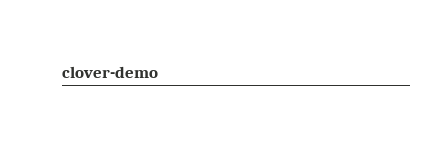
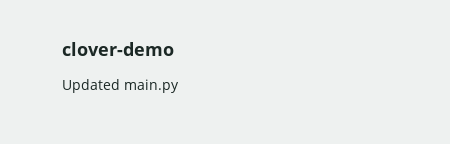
(158, 72) none -> [62,79,179,93] // Updated main.py

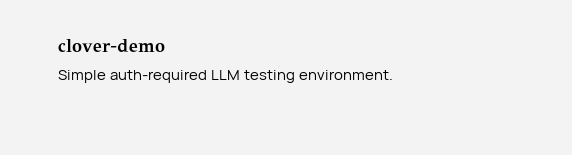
[62,79,179,93] Updated main.py -> [58,70,394,83] Simple auth-required LLM testing environment.

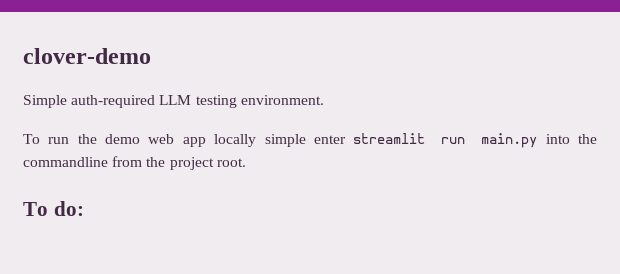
(394, 75) none -> [23,133,597,148] [23,156,246,170] [23,201,84,216] // To run the demo web app locally simple enter streamlit run main.py into the commandline from the project root. // To do:

